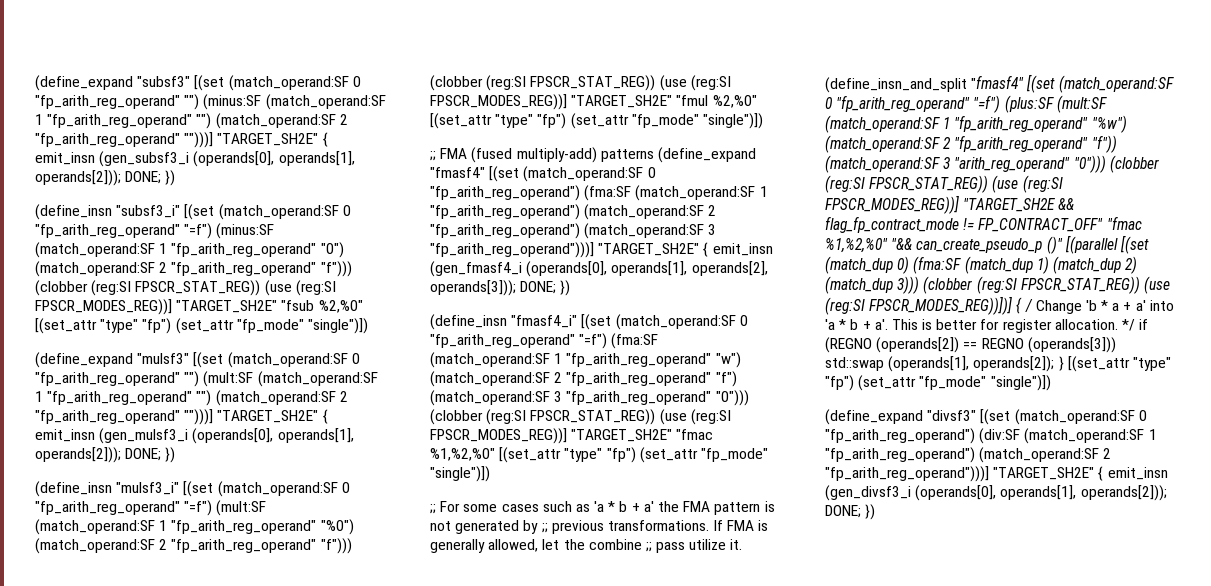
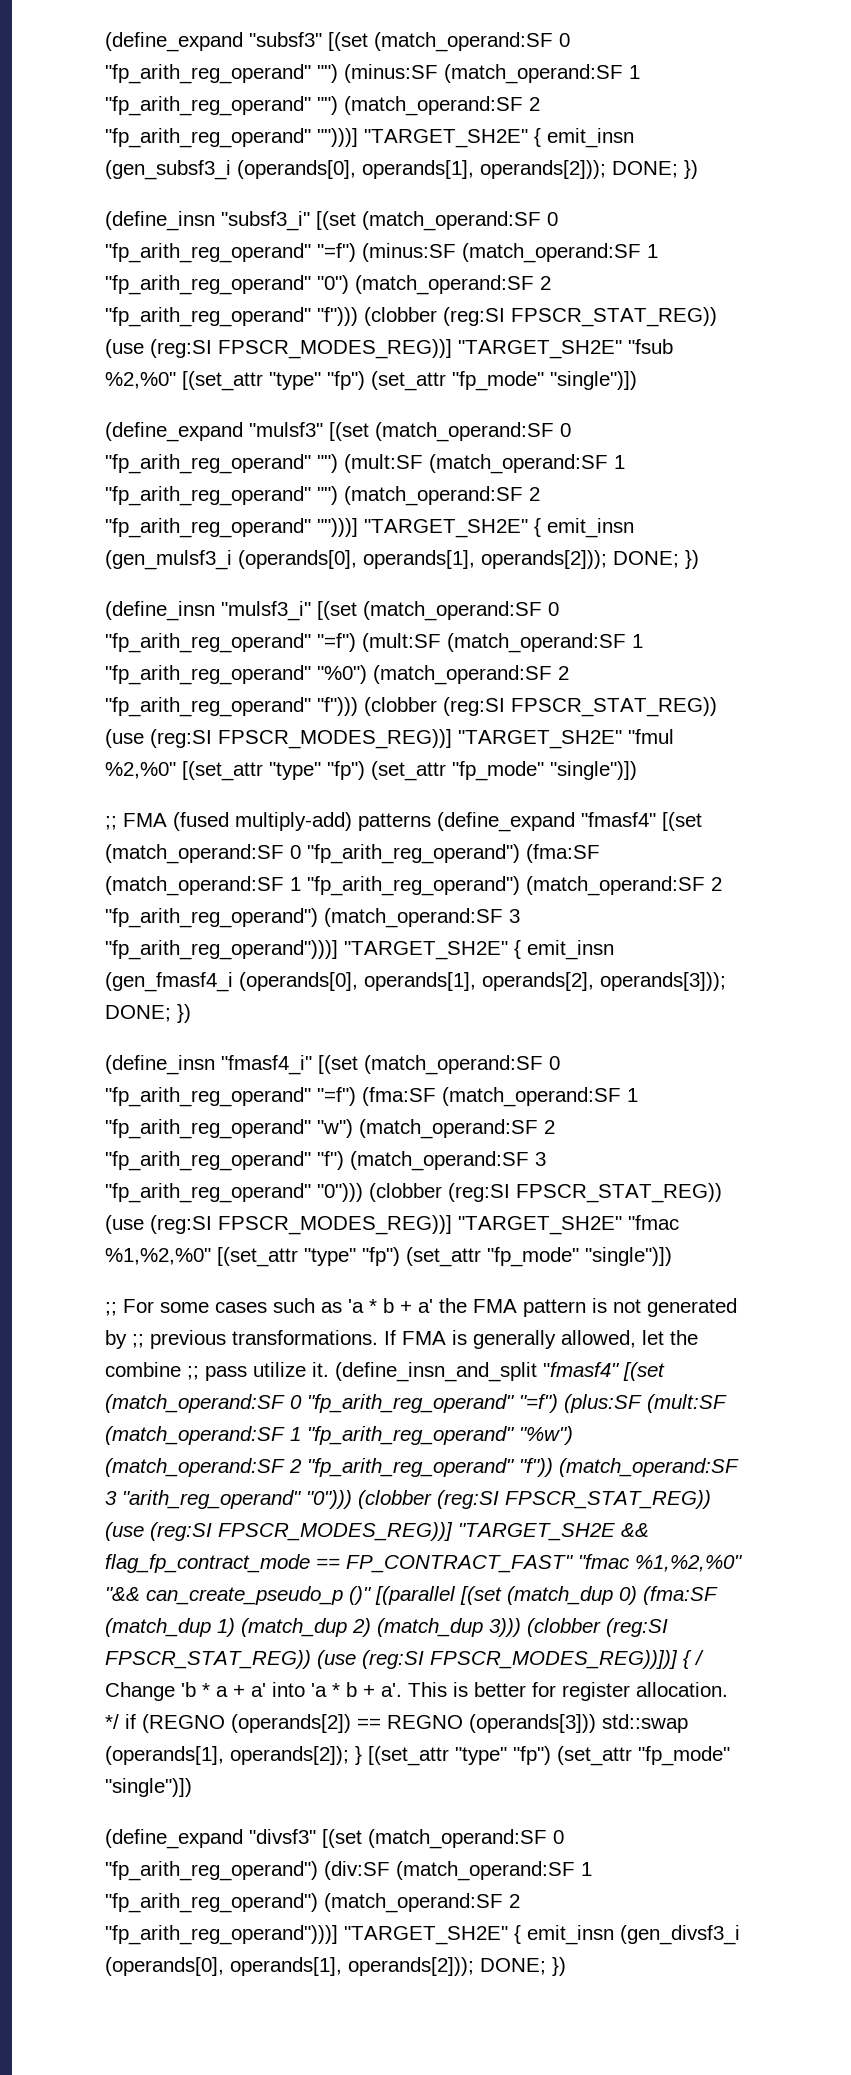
[963,218,1104,232] != FP_CONTRACT_OFF" -> [316,1555,574,1573] == FP_CONTRACT_FAST"

